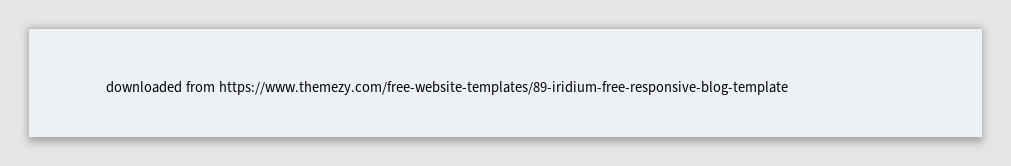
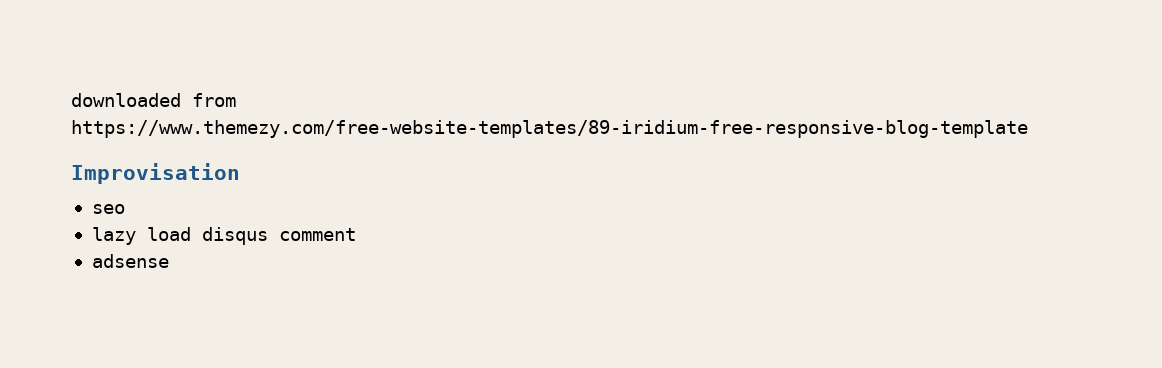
(788, 88) none -> [71,163,240,184] [91,204,125,214] [91,227,356,245] [91,254,169,268] // Improvisation // seo // lazy load disqus comment // adsense

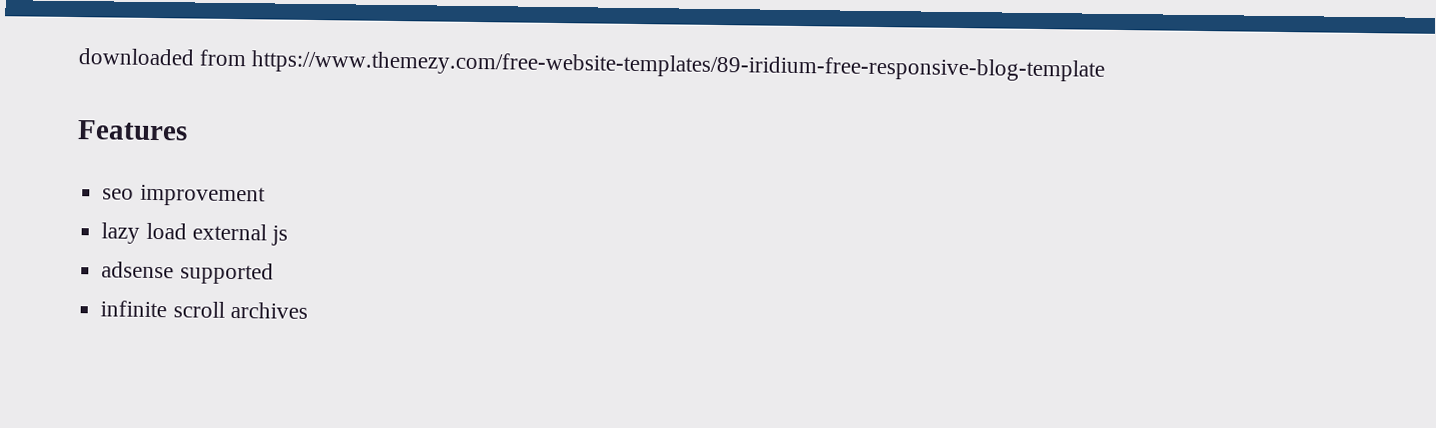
[71,163,240,184] Improvisation -> [77,120,188,141] Features
(125, 209) none -> [139,184,266,207] improvement
[201,227,356,245] disqus comment -> [191,223,288,246] external js
(169, 261) none -> [179,262,274,285] [100,300,308,319] supported // infinite scroll archives

